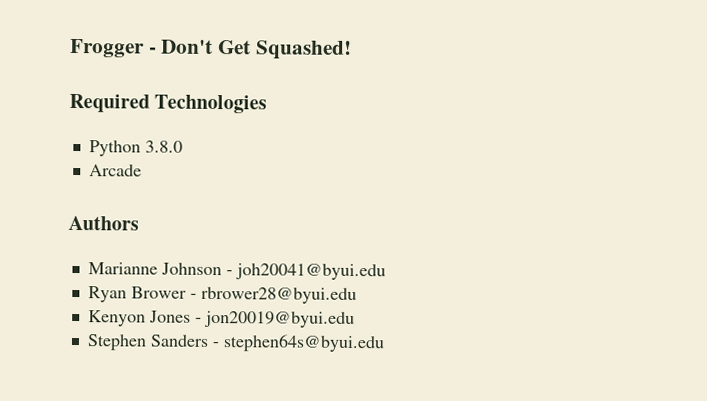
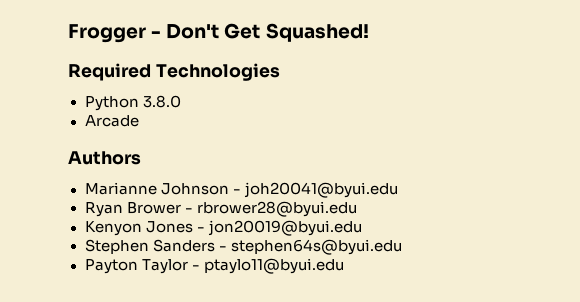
(385, 343) none -> [84,258,344,274] // Payton Taylor - ptaylo11@byui.edu

